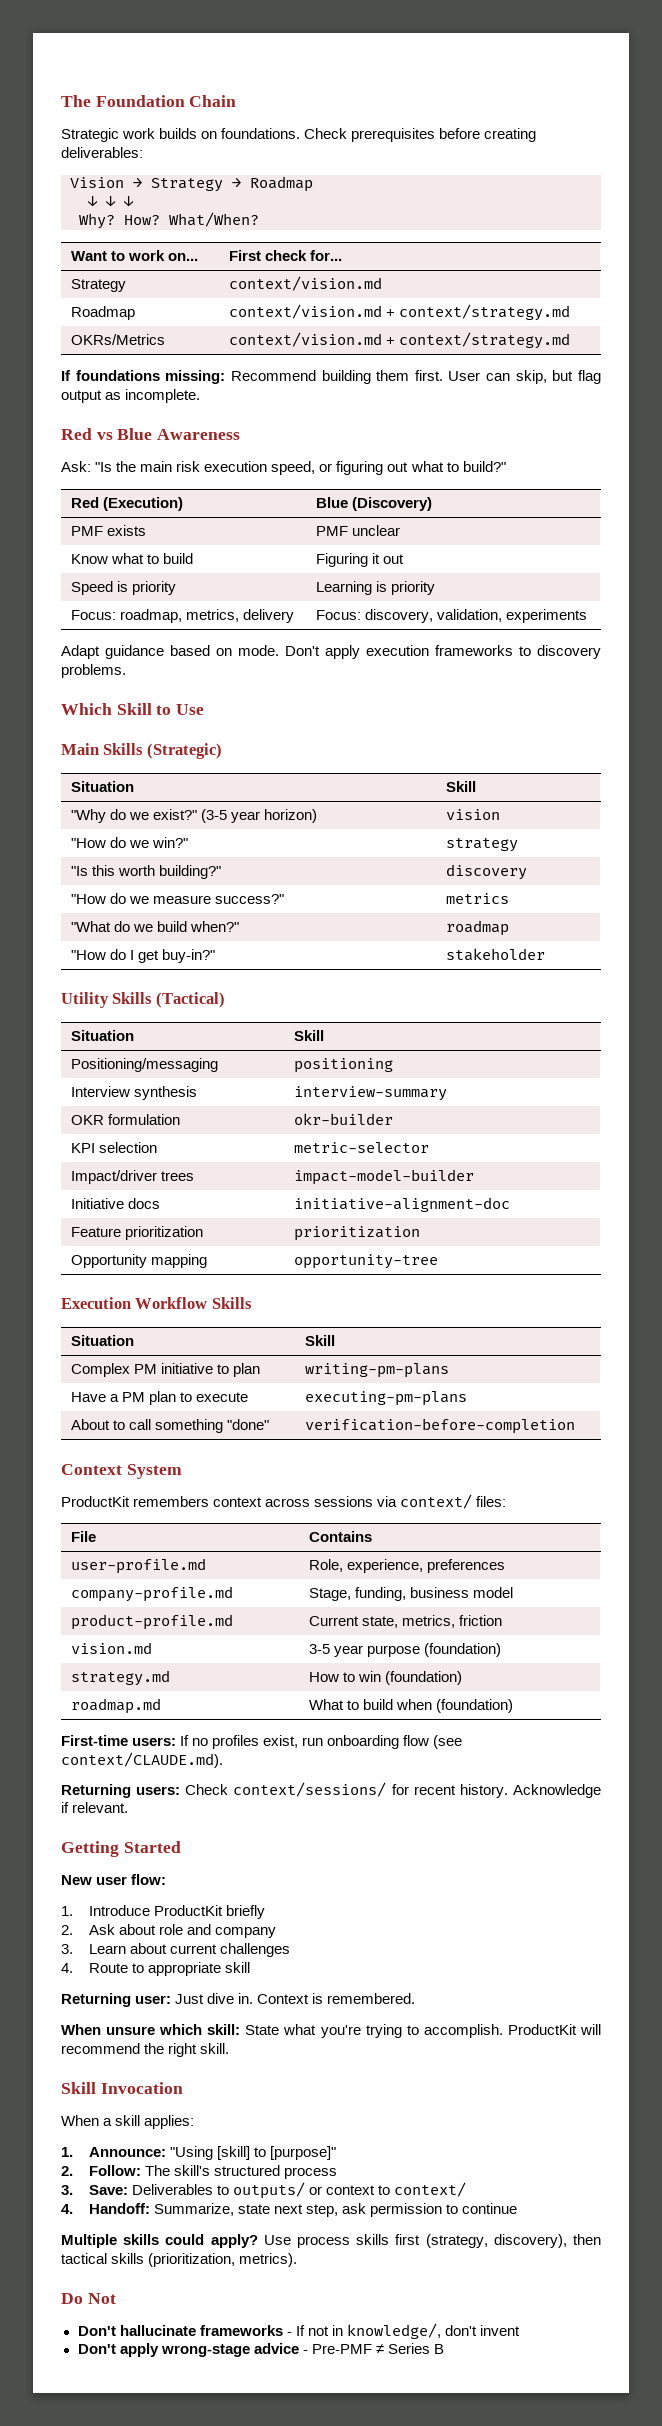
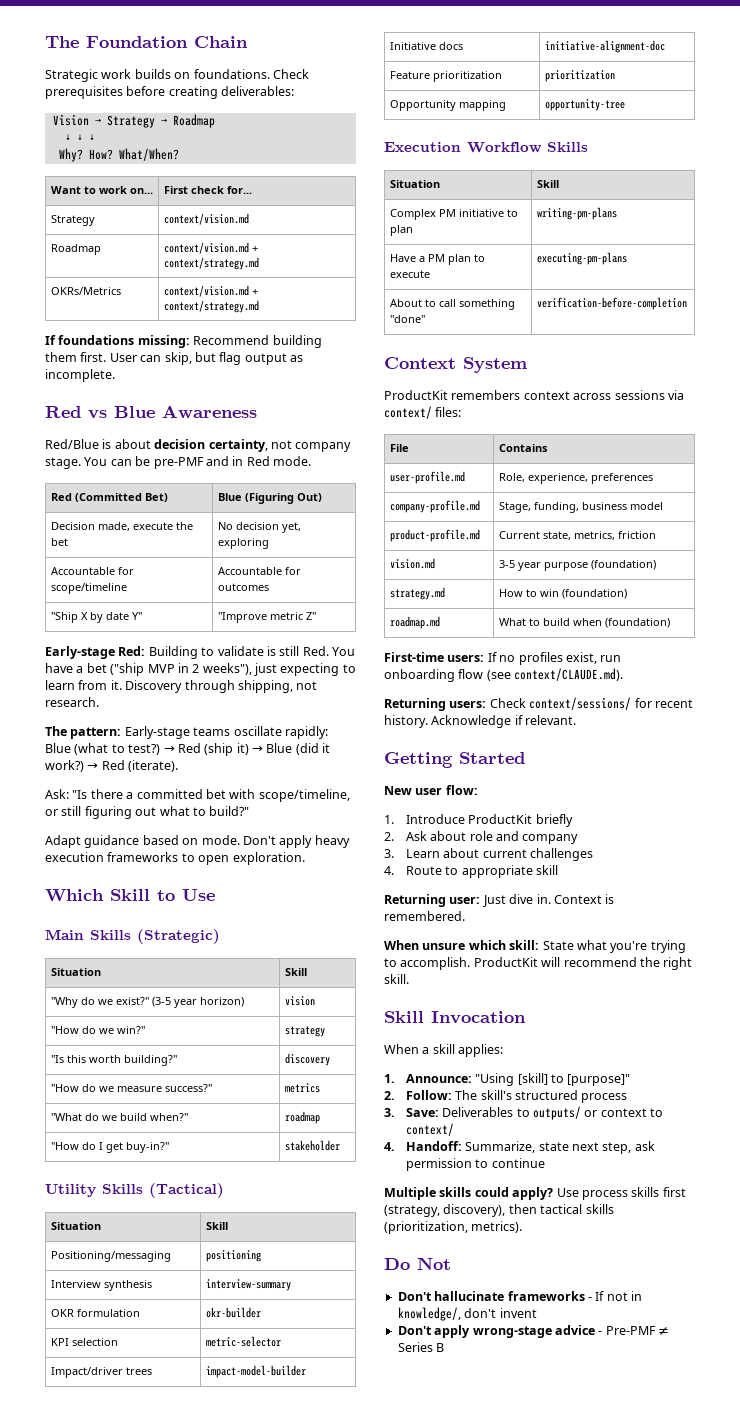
[61,461,333,475] Ask: "Is the main risk execution speed, or -> [45,439,352,452] [45,456,311,469] [50,493,168,502] [217,493,322,504] [50,522,193,531] [50,538,68,546] [217,522,301,533] [217,538,269,549] [50,567,134,575] [50,583,127,594] [217,567,301,575] [217,583,269,591] [50,612,142,623] [217,612,316,623] [45,646,355,659] [45,663,356,676] [45,680,318,693] [45,697,99,707] [45,726,328,739] [45,743,331,756] [45,760,179,772] [45,789,350,802] [45,806,82,816] Red/Blue is about decision certainty, not company stage. You can be pre-PMF and in Red mode. // Red (Committed Bet) | Blue (Figuring Out) // Decision made, execute the bet | No decision yet, exploring // Accountable for scope/timeline | Accountable for outcomes // "Ship X by date Y" | "Improve metric Z" // Early-stage Red: Building to validate is still Red. You have a bet ("ship MVP in 2 weeks"), just expecting to learn from it. Discovery through shipping, not research. // The pattern: Early-stage teams oscillate rapidly: Blue (what to test?) → Red (ship it) → Blue (did it work?) → Red (iterate). // Ask: "Is there a committed bet with scope/timeline, or still
[71,497,184,511] [316,497,433,511] [71,525,147,536] [316,525,401,536] [71,553,194,564] [316,553,405,567] [71,581,177,595] [316,581,436,595] [71,609,295,623] [316,609,588,623] // Red (Execution) | Blue (Discovery) // PMF exists | PMF unclear // Know what to build | Figuring it out // Speed is priority | Learning is priority // Focus: roadmap, metrics, delivery | Focus: discovery, validation, experiments -> (250, 811) none
(360, 652) none -> [314,835,350,848] heavy
[537,645,601,659] [61,664,126,678] discovery problems. -> [198,852,305,865] open exploration.

